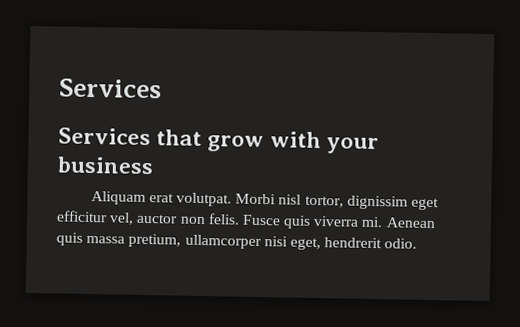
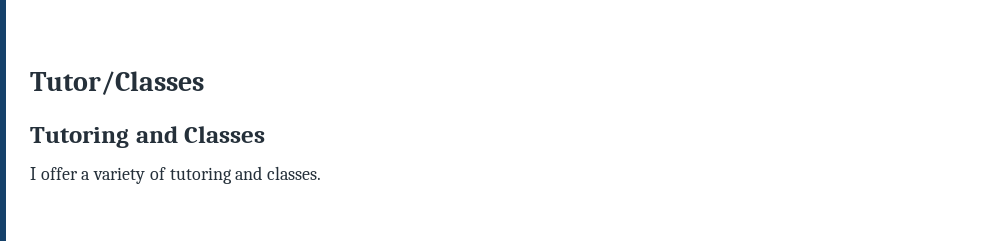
[59,78,162,99] [58,127,379,155] [57,156,154,175] [90,191,440,211] [56,210,436,229] [56,232,418,251] Services // Services that grow with your business // Aliquam erat volutpat. Morbi nisl tortor, dignissim eget efficitur vel, auctor non felis. Fusce quis viverra mi. Aenean quis massa pretium, ullamcorper nisi eget, hendrerit odio. -> [30,71,204,95] [30,126,266,148] [30,166,322,184] Tutor/Classes // Tutoring and Classes // I offer a variety of tutoring and classes.

